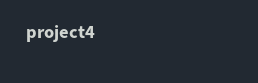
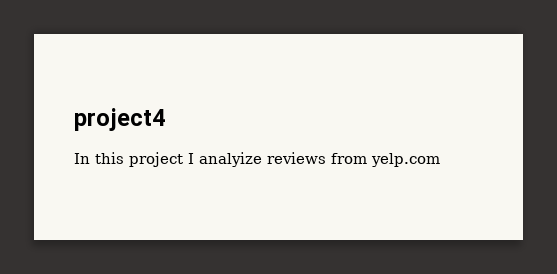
(95, 33) none -> [74,152,440,167] // In this project I analyize reviews from yelp.com

